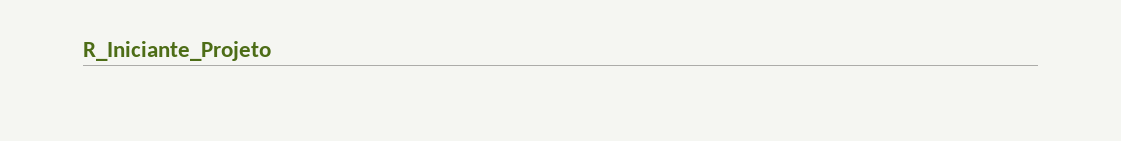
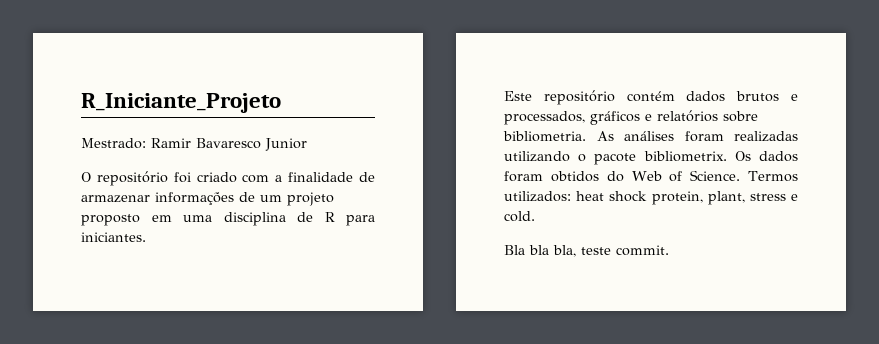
(271, 51) none -> [81,138,307,151] [81,171,375,186] [81,192,334,206] [81,212,375,226] [81,232,146,242] [504,90,798,105] [504,110,758,125] [503,131,798,142] [504,151,798,165] [504,170,799,182] [504,191,798,205] [504,211,535,222] [504,245,669,257] // Mestrado: Ramir Bavaresco Junior // O repositório foi criado com a finalidade de armazenar informações de um projeto proposto em uma disciplina de R para iniciantes. // Este repositório contém dados brutos e processados, gráficos e relatórios sobre bibliometria. As análises foram realizadas utilizando o pacote bibliometrix. Os dados foram obtidos do Web of Science. Termos utilizados: heat shock protein, plant, stress e cold. // Bla bla bla, teste commit.

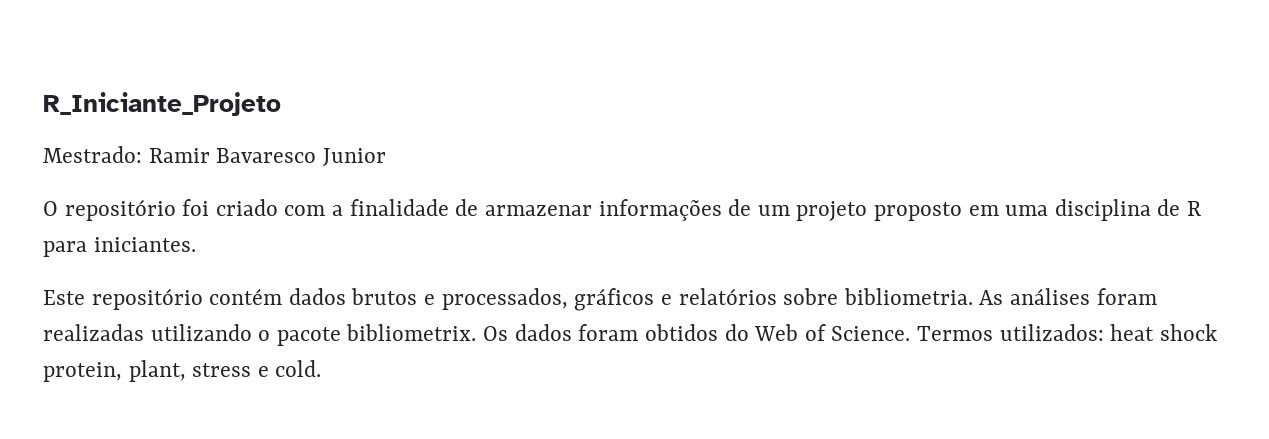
[504,245,669,257] // Bla bla bla, teste commit. -> (322, 368) none

